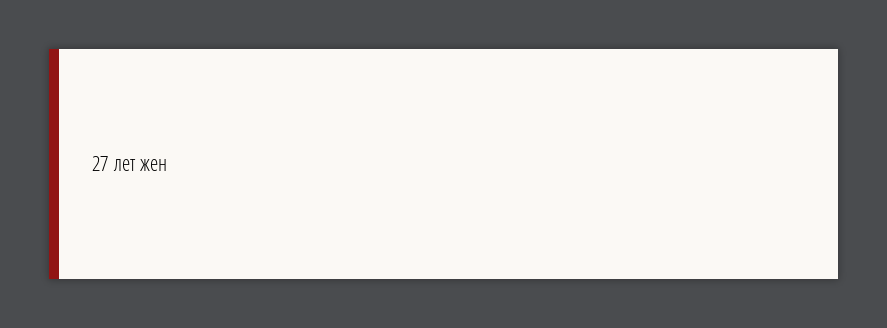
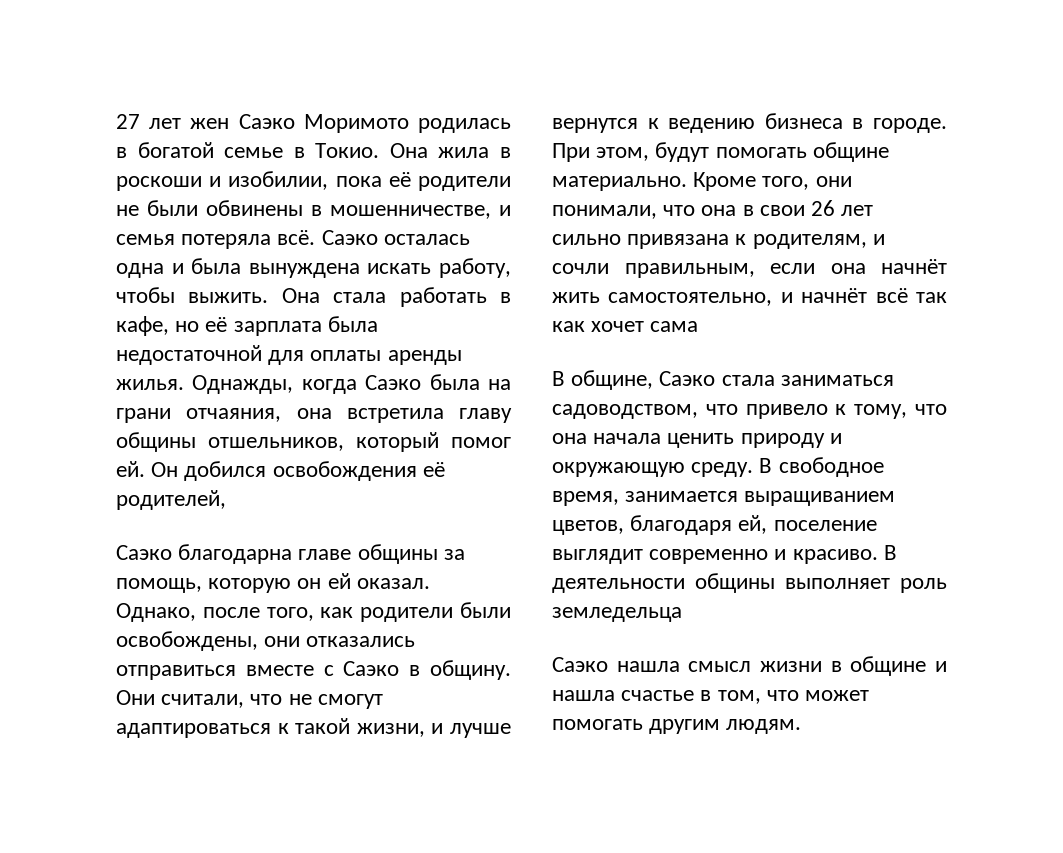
(168, 165) none -> [238,114,511,133] [116,142,511,158] [116,171,511,191] [116,200,511,219] [116,230,470,249] [116,258,511,278] [116,287,511,307] [116,316,378,336] [116,345,462,365] [116,374,511,394] [116,408,512,423] [116,432,511,452] [116,461,445,481] [116,490,226,510] [116,544,465,564] [116,573,430,593] [116,602,512,622] [116,631,416,651] [116,660,512,680] [116,690,383,709] [116,718,511,738] [552,113,947,133] [552,142,889,162] [552,172,852,191] [552,200,874,219] [552,234,885,249] [552,259,947,278] [552,288,947,306] [552,321,699,332] [552,370,894,390] [552,404,947,419] [552,433,842,448] [552,457,884,477] [552,491,896,506] [552,515,877,535] [552,545,897,564] [552,573,947,593] [552,607,682,622] [552,656,947,676] [552,690,870,704] [552,719,802,734] Саэко Моримото родилась в богатой семье в Токио. Она жила в роскоши и изобилии, пока её родители не были обвинены в мошенничестве, и семья потеряла всё. Саэко осталась одна и была вынуждена искать работу, чтобы выжить. Она стала работать в кафе, но её зарплата была недостаточной для оплаты аренды жилья. Однажды, когда Саэко была на грани отчаяния, она встретила главу общины отшельников, который помог ей. Он добился освобождения её родителей, // Саэко благодарна главе общины за помощь, которую он ей оказал. Однако, после того, как родители были освобождены, они отказались отправиться вместе с Саэко в общину. Они считали, что не смогут адаптироваться к такой жизни, и лучше вернутся к ведению бизнеса в городе. При этом, будут помогать общине материально. Кроме того, они понимали, что она в свои 26 лет сильно привязана к родителям, и сочли правильным, если она начнёт жить самостоятельно, и начнёт всё так как хочет сама // В общине, Саэко стала заниматься садоводством, что привело к тому, что она начала ценить природу и окружающую среду. В свободное время, занимается выращиванием цветов, благодаря ей, поселение выглядит современно и красиво. В деятельности общины выполняет роль земледельца // Саэко нашла смысл жизни в общине и нашла счастье в том, что может помогать другим людям.

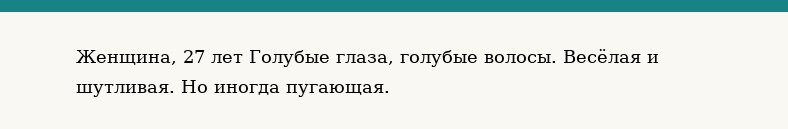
(116, 121) none -> [76,50,177,65] Женщина,
[190,114,511,133] [116,142,511,158] [116,171,511,191] [116,200,511,219] [116,230,470,249] [116,258,511,278] [116,287,511,307] [116,316,378,336] [116,345,462,365] [116,374,511,394] [116,408,512,423] [116,432,511,452] [116,461,445,481] [116,490,226,510] [116,544,465,564] [116,573,430,593] [116,602,512,622] [116,631,416,651] [116,660,512,680] [116,690,383,709] [116,718,511,738] [552,113,947,133] [552,142,889,162] [552,172,852,191] [552,200,874,219] [552,234,885,249] [552,259,947,278] [552,288,947,306] [552,321,699,332] [552,370,894,390] [552,404,947,419] [552,433,842,448] [552,457,884,477] [552,491,896,506] [552,515,877,535] [552,545,897,564] [552,573,947,593] [552,607,682,622] [552,656,947,676] [552,690,870,704] [552,719,802,734] жен Саэко Моримото родилась в богатой семье в Токио. Она жила в роскоши и изобилии, пока её родители не были обвинены в мошенничестве, и семья потеряла всё. Саэко осталась одна и была вынуждена искать работу, чтобы выжить. Она стала работать в кафе, но её зарплата была недостаточной для оплаты аренды жилья. Однажды, когда Саэко была на грани отчаяния, она встретила главу общины отшельников, который помог ей. Он добился освобождения её родителей, // Саэко благодарна главе общины за помощь, которую он ей оказал. Однако, после того, как родители были освобождены, они отказались отправиться вместе с Саэко в общину. Они считали, что не смогут адаптироваться к такой жизни, и лучше вернутся к ведению бизнеса в городе. При этом, будут помогать общине материально. Кроме того, они понимали, что она в свои 26 лет сильно привязана к родителям, и сочли правильным, если она начнёт жить самостоятельно, и начнёт всё так как хочет сама // В общине, Саэко стала заниматься садоводством, что привело к тому, что она начала ценить природу и окружающую среду. В свободное время, занимается выращиванием цветов, благодаря ей, поселение выглядит современно и красиво. В деятельности общины выполняет роль земледельца // Саэко нашла смысл жизни в общине и нашла счастье в том, что может помогать другим людям. -> [249,49,659,67] [76,80,390,97] Голубые глаза, голубые волосы. Весёлая и шутливая. Но иногда пугающая.

